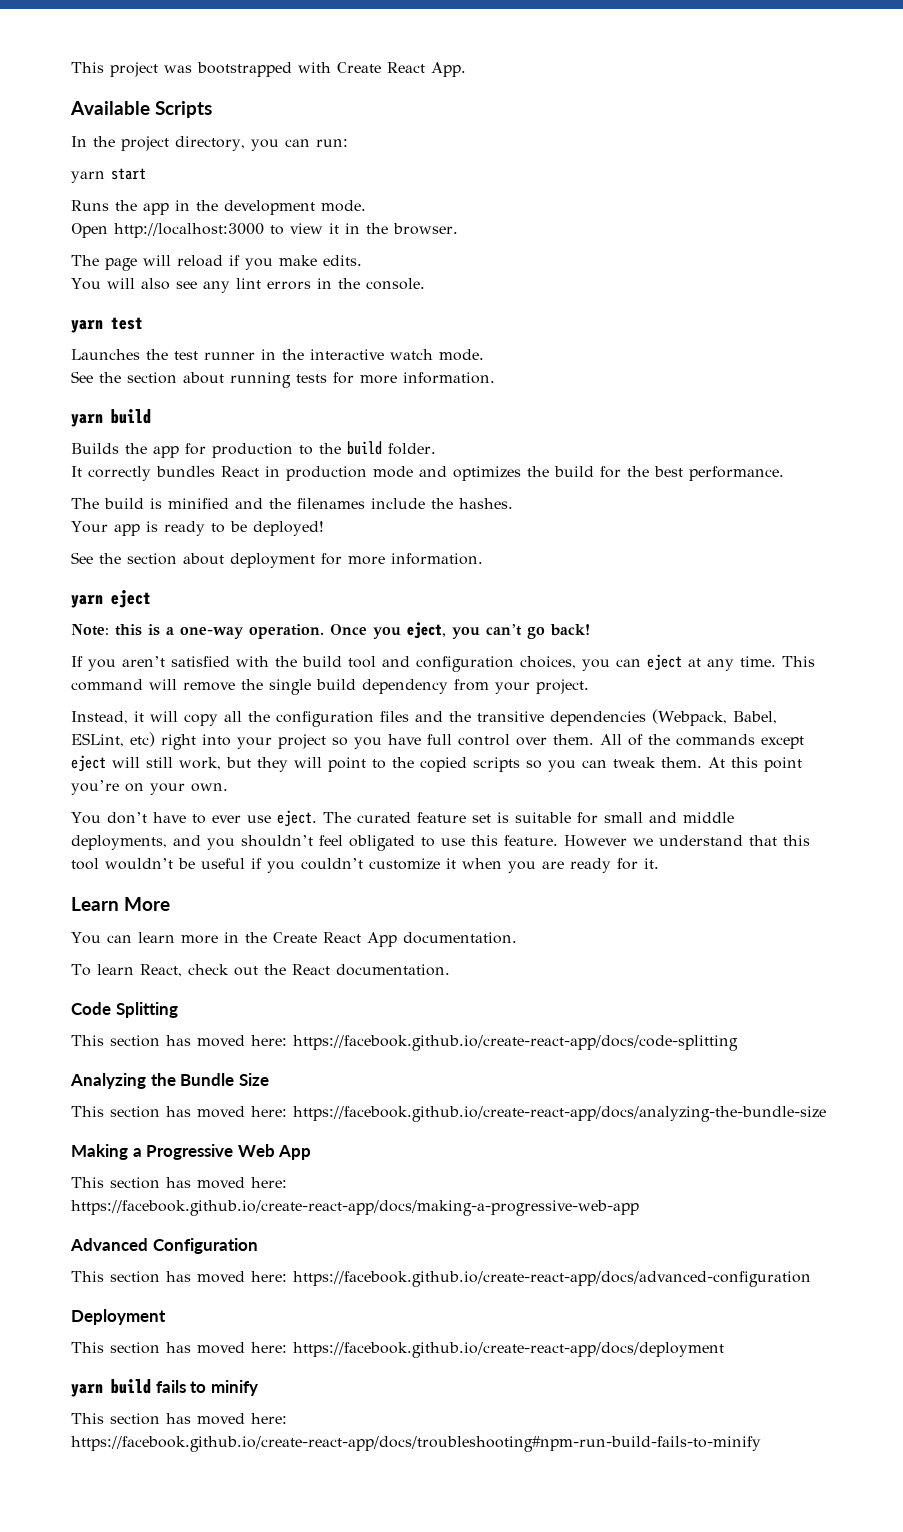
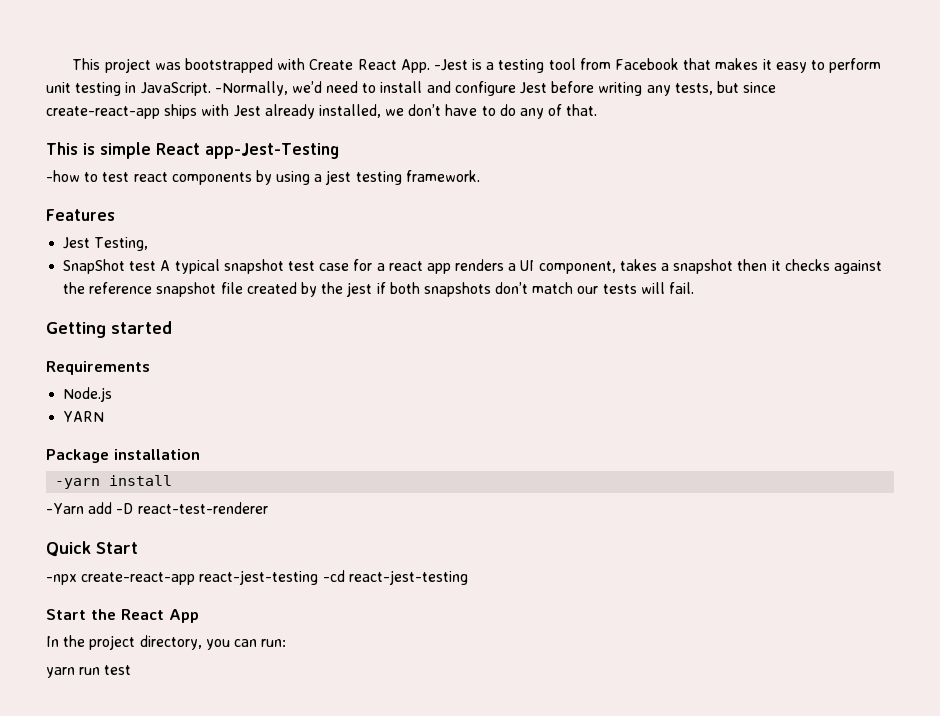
[70,101,213,118] // Available Scripts -> [433,58,882,73] [46,81,777,96] [46,104,598,119] [46,142,339,159] [46,170,480,185] [46,209,115,221] [63,237,149,251] [63,259,882,274] [63,282,695,297] [46,321,172,338] [46,361,150,375] [63,387,113,402] [63,411,105,422] [46,449,200,463] [55,475,173,489] [46,502,268,514] [46,541,138,557] [46,570,468,585] [46,609,199,623] -Jest is a testing tool from Facebook that makes it easy to perform unit testing in JavaScript. -Normally, we’d need to install and configure Jest before writing any tests, but since create-react-app ships with Jest already installed, we don’t have to do any of that. // This is simple React app-Jest-Testing // -how to test react components by using a jest testing framework. // Features // Jest Testing, // SnapShot test A typical snapshot test case for a react app renders a UI component, takes a snapshot then it checks against the reference snapshot file created by the jest if both snapshots don’t match our tests will fail. // Getting started // Requirements // Node.js // YARN // Package installation // -yarn install // -Yarn add -D react-test-renderer // Quick Start // -npx create-react-app react-jest-testing -cd react-jest-testing // Start the React App
[111,168,146,180] [71,200,366,215] [71,223,458,238] [71,255,362,271] [71,278,425,293] [71,317,143,333] [71,349,484,361] [71,371,495,388] [71,409,151,427] [71,441,436,458] [71,466,784,481] [71,498,513,509] [71,521,324,536] [71,552,483,568] [71,590,151,608] [71,622,590,639] [71,654,815,672] [71,679,589,695] [71,709,777,727] [71,732,804,750] [71,755,802,772] [71,780,228,795] [71,810,734,827] [71,835,810,851] [71,858,659,873] [71,897,171,911] [71,932,517,947] [71,964,450,977] [71,1002,178,1018] [71,1035,738,1051] [70,1073,269,1089] [71,1106,826,1122] [71,1144,312,1160] [71,1177,287,1189] [71,1200,639,1216] [70,1238,258,1254] [71,1271,811,1287] [71,1309,166,1325] [71,1342,724,1358] [71,1379,258,1397] [71,1413,287,1425] [71,1436,761,1452] start // Runs the app in the development mode. // Open http://localhost:3000 to view it in the browser. // The page will reload if you make edits. // You will also see any lint errors in the console. // yarn test // Launches the test runner in the interactive watch mode. // See the section about running tests for more information. // yarn build // Builds the app for production to the build folder. // It correctly bundles React in production mode and optimizes the build for the best performance. // The build is minified and the filenames include the hashes. // Your app is ready to be deployed! // See the section about deployment for more information. // yarn eject // Note: this is a one-way operation. Once you eject, you can’t go back! // If you aren’t satisfied with the build tool and configuration choices, you can eject at any time. This command will remove the single build dependency from your project. // Instead, it will copy all the configuration files and the transitive dependencies (Webpack, Babel, ESLint, etc) right into your project so you have full control over them. All of the commands except eject will still work, but they will point to the copied scripts so you can tweak them. At this point you’re on your own. // You don’t have to ever use eject. The curated feature set is suitable for small and middle deployments, and you shouldn’t feel obligated to use this feature. However we understand that this tool wouldn’t be useful if you couldn’t customize it when you are ready for it. // Learn More // You can learn more in the Create React App documentation. // To learn React, check out the React documentation. // Code Splitting // This section has moved here: https://facebook.github.io/create-react-app/docs/code-splitting // Analyzing the Bundle Size // This section has moved here: https://facebook.github.io/create-react-app/docs/analyzing-the-bundle-size // Making a Progressive Web App // This section has moved here: https://facebook.github.io/create-react-app/docs/making-a-progressive-web-app // Advanced Configuration // This section has moved here: https://facebook.github.io/create-react-app/docs/advanced-configuration // Deployment // This section has moved here: https://facebook.github.io/create-react-app/docs/deployment // yarn build fails to minify // This section has moved here: https://facebook.github.io/create-react-app/docs/troubleshooting#npm-run-build-fails-to-minify -> [79,665,132,675] run test

